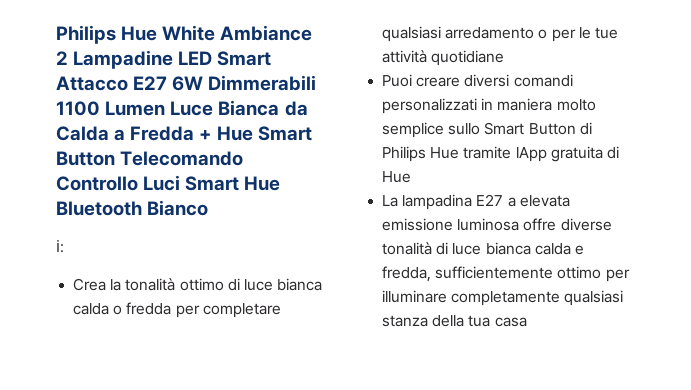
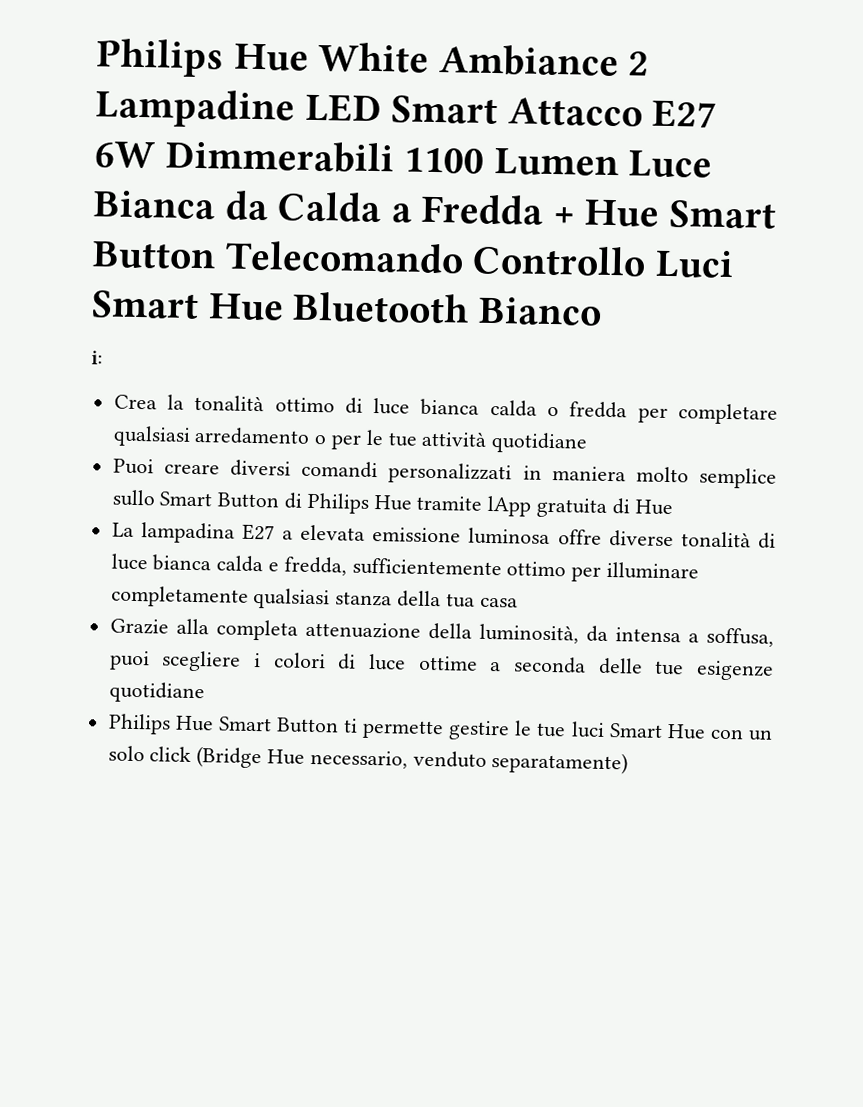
(527, 322) none -> [109,618,774,647] [108,650,774,681] [108,681,205,704] [107,713,773,741] [107,745,629,775] // Grazie alla completa attenuazione della luminosità, da intensa a soffusa, puoi scegliere i colori di luce ottime a seconda delle tue esigenze quotidiane // Philips Hue Smart Button ti permette gestire le tue luci Smart Hue con un solo click (Bridge Hue necessario, venduto separatamente)

